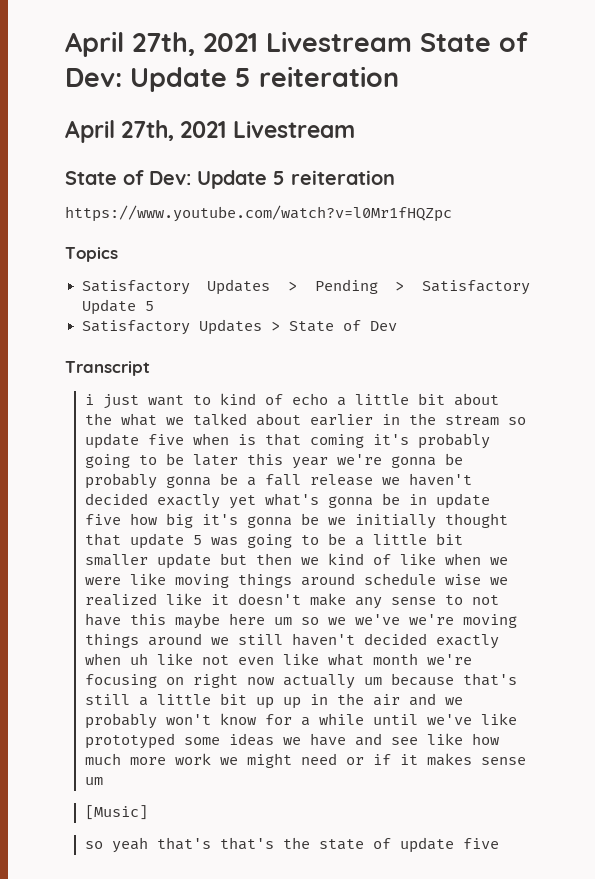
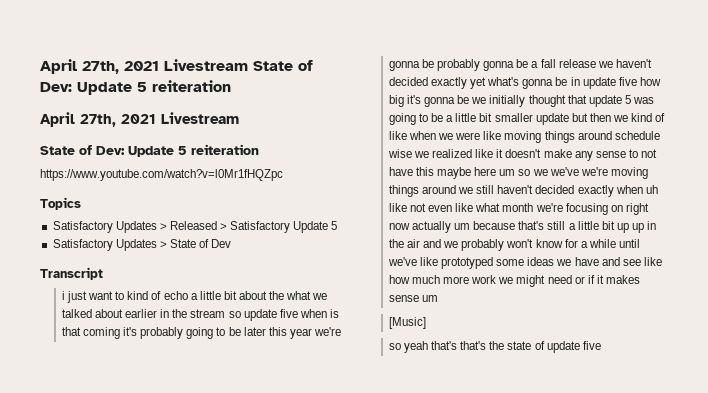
[314,279,378,294] Pending -> [169,221,217,230] Released

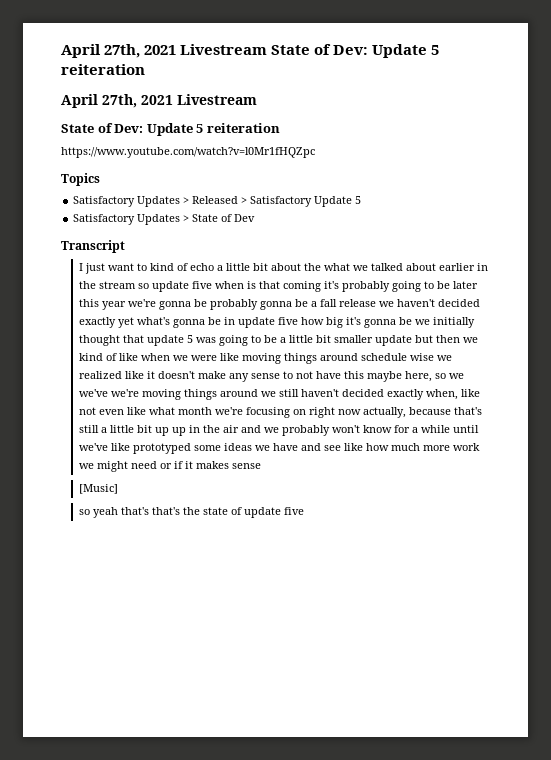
[61,291,65,300] i -> [78,263,83,271] I
[474,167,516,176] here um -> [404,371,432,382] here,
[615,185,658,194] when uh -> [425,389,458,400] when,
[412,221,471,233] actually um -> [362,407,406,418] actually,
[422,295,439,302] um -> (261, 466) none

